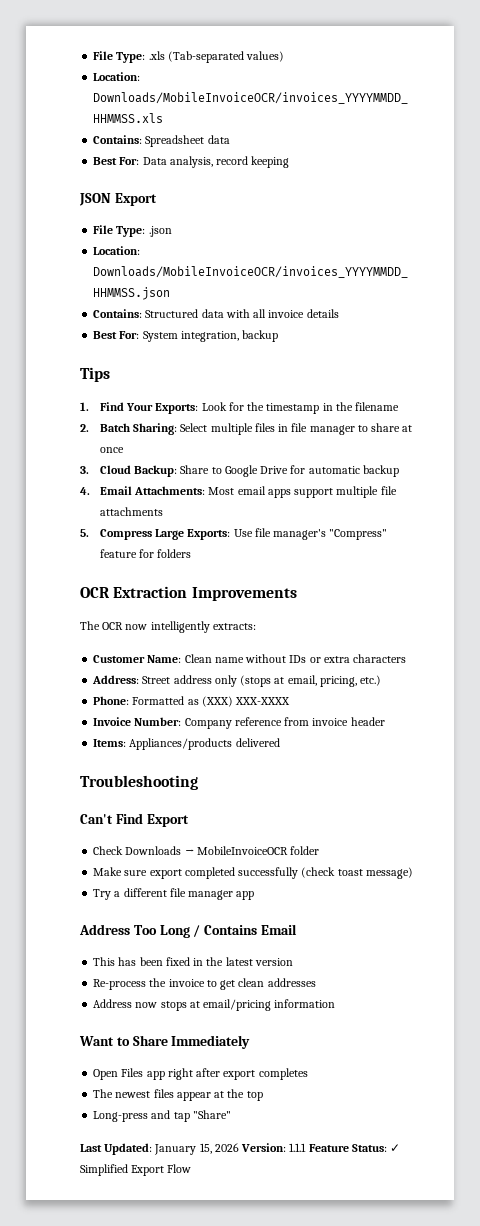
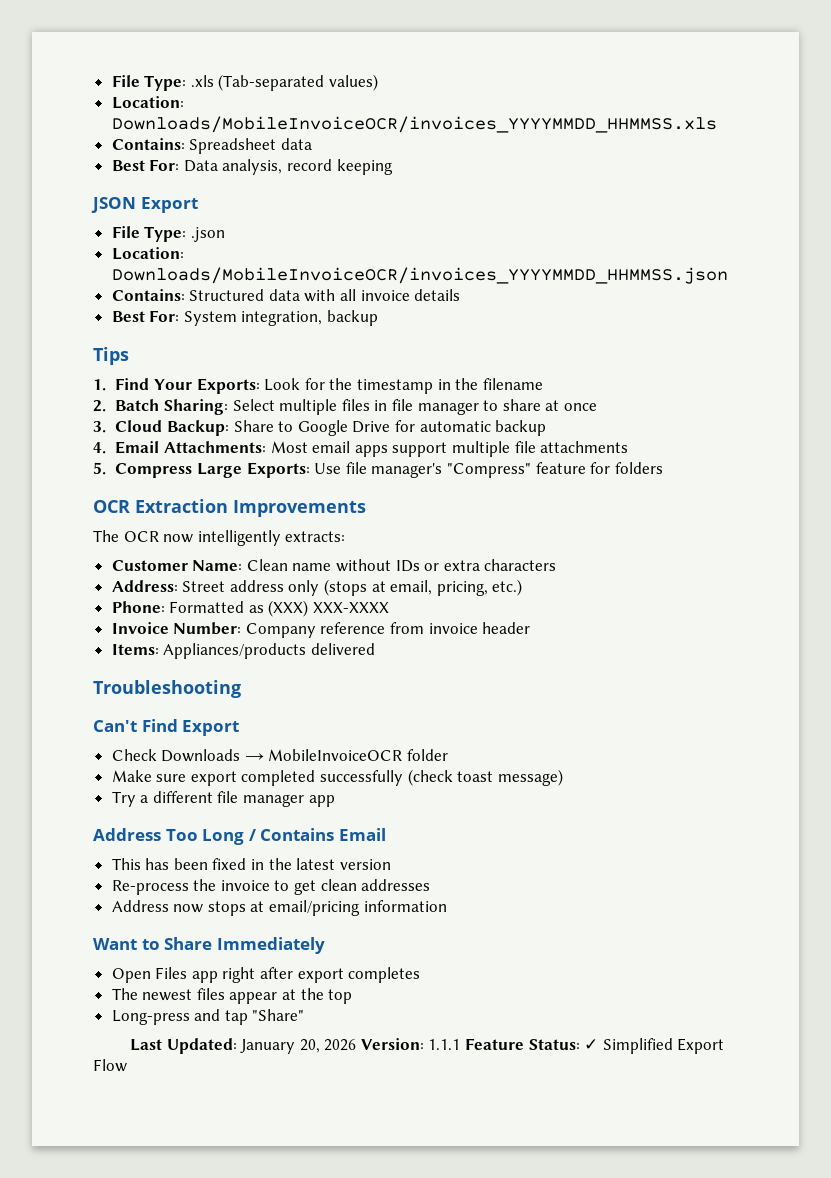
[199,1143,212,1154] 15, -> [299,1039,320,1053] 20,

